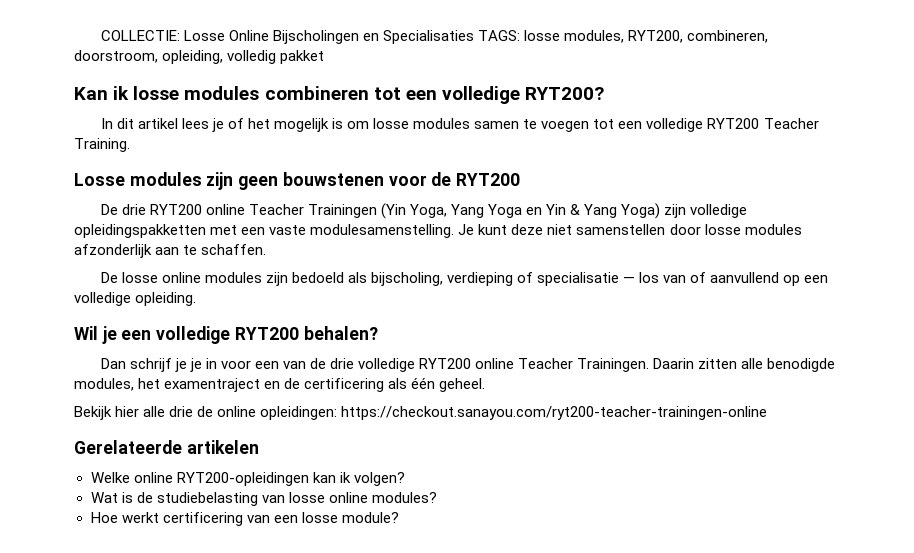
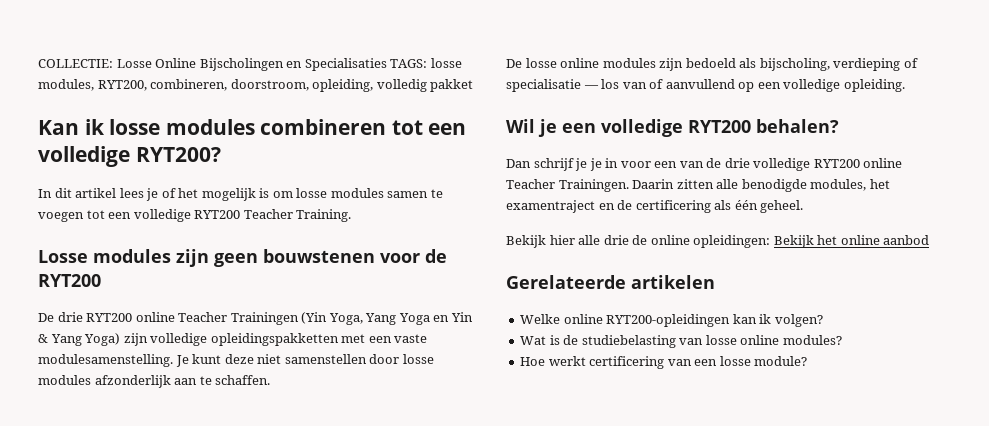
[341,406,768,420] https://checkout.sanayou.com/ryt200-teacher-trainingen-online -> [773,235,930,248] Bekijk het online aanbod

